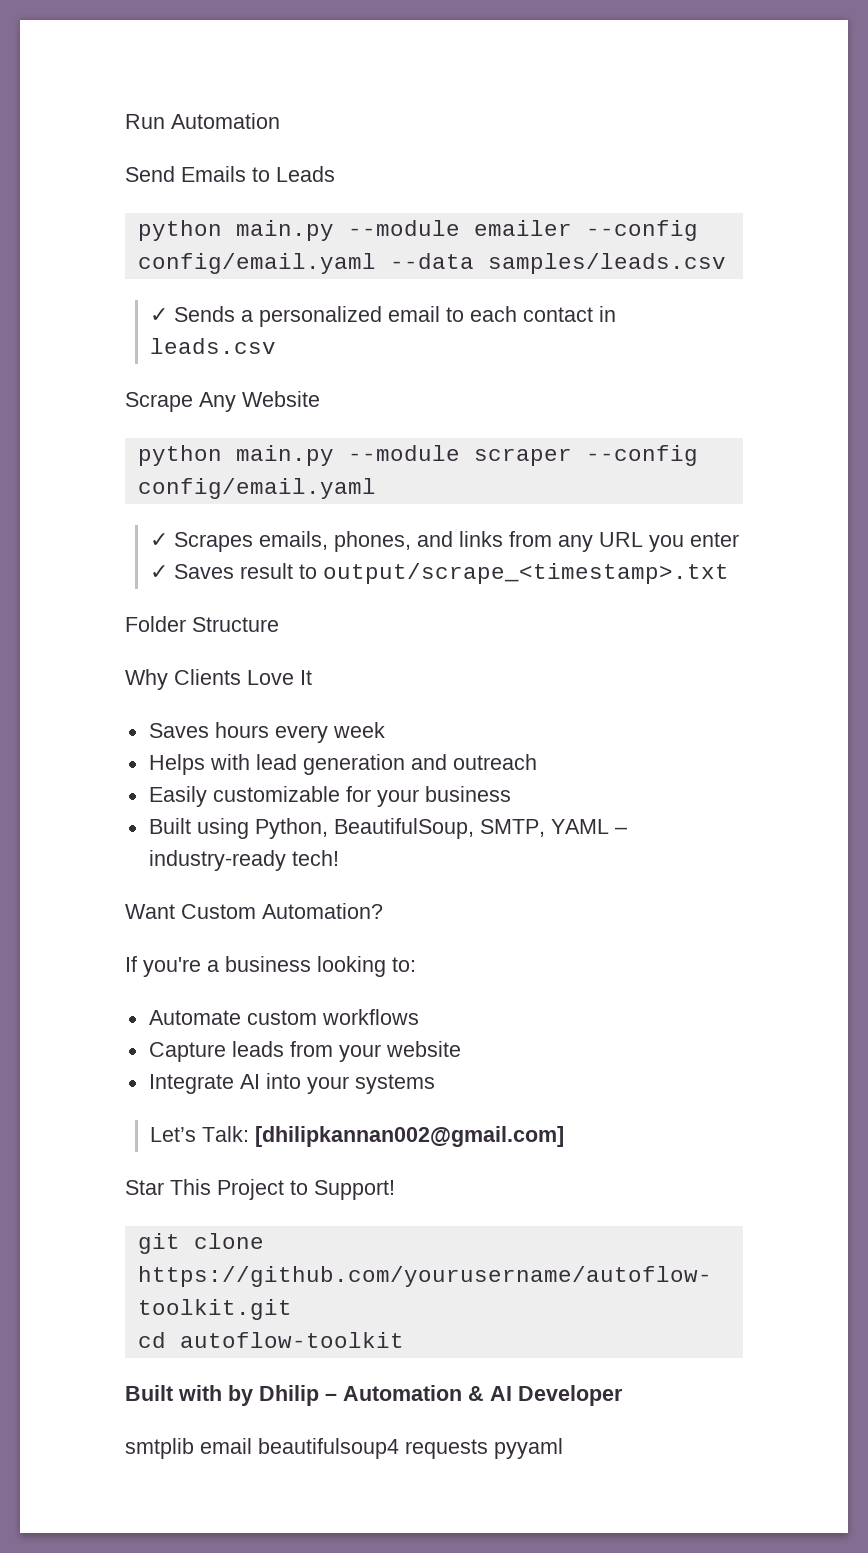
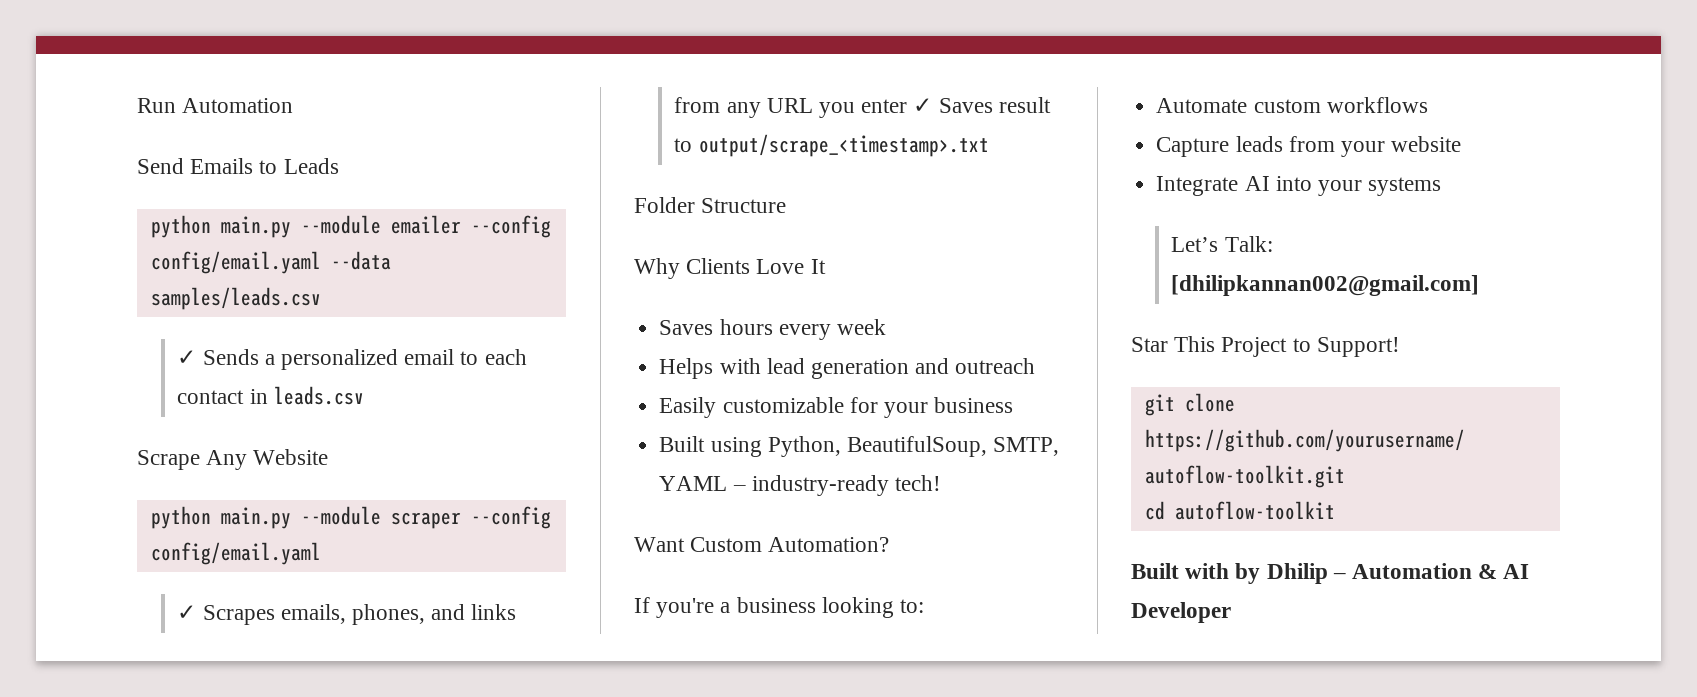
[125,1438,563,1459] // smtplib email beautifulsoup4 requests pyyaml -> (1231, 612) none

